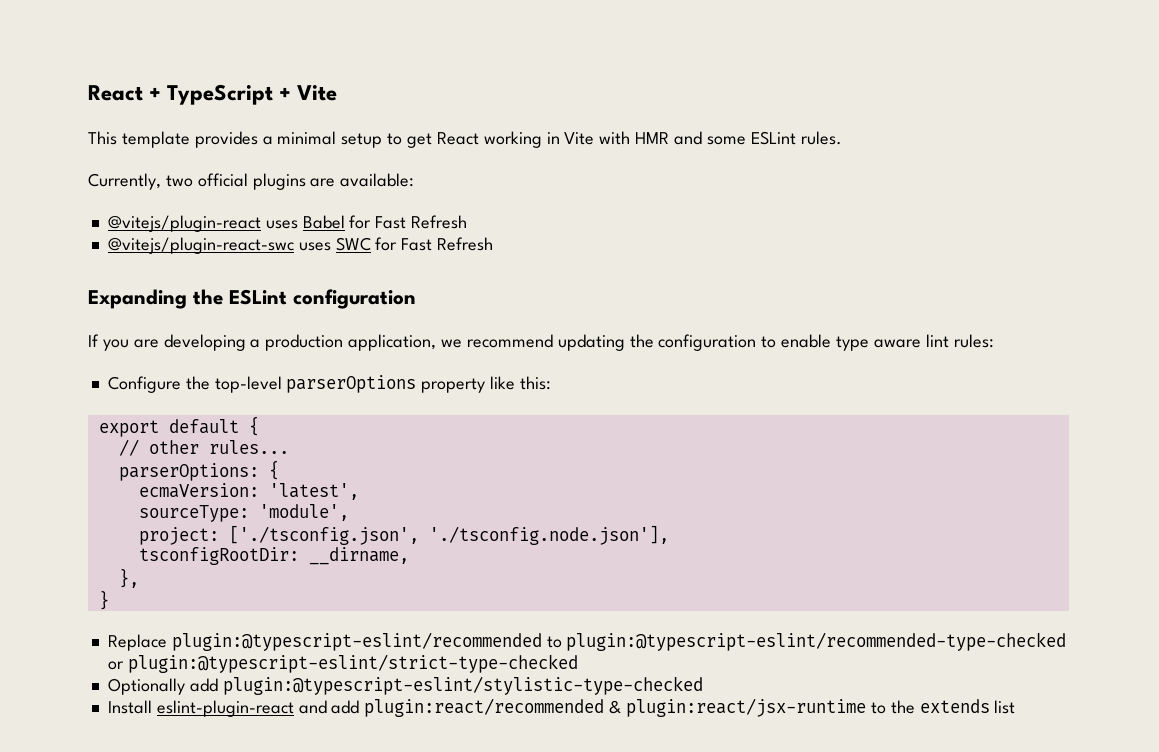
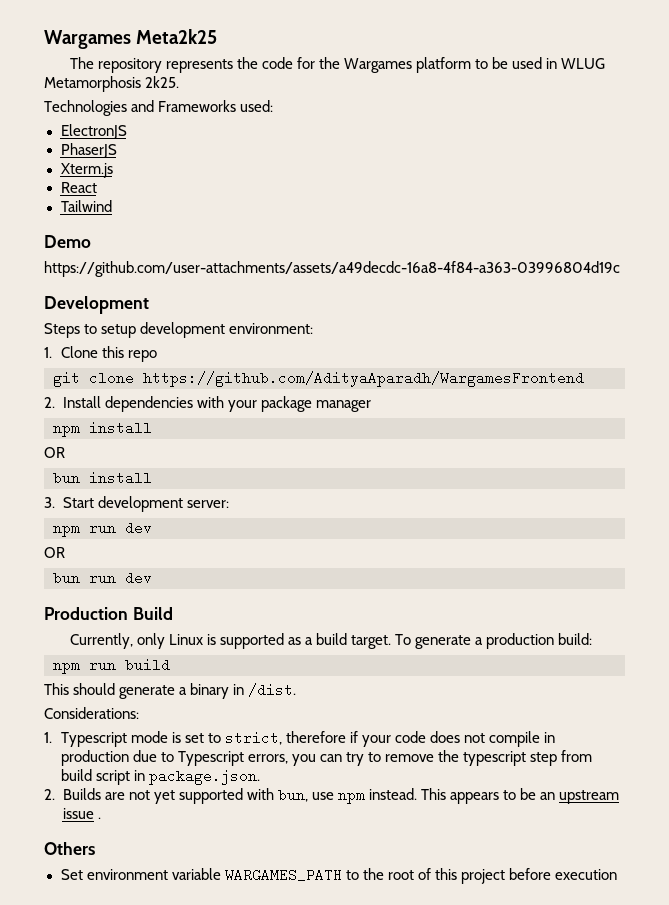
[88,84,338,105] [88,131,842,148] [88,173,415,190] [107,215,468,232] [107,237,494,254] [88,289,416,309] [88,334,994,351] [107,375,551,393] [98,416,259,437] [118,439,289,456] [118,460,279,481] [138,483,359,500] [138,504,349,522] [138,525,669,545] [138,547,409,565] [118,568,139,588] [98,590,109,610] [107,632,1067,651] [107,654,578,673] [107,676,703,695] [107,698,1016,717] React + TypeScript + Vite // This template provides a minimal setup to get React working in Vite with HMR and some ESLint rules. // Currently, two official plugins are available: // @vitejs/plugin-react uses Babel for Fast Refresh // @vitejs/plugin-react-swc uses SWC for Fast Refresh // Expanding the ESLint configuration // If you are developing a production application, we recommend updating the configuration to enable type aware lint rules: // Configure the top-level parserOptions property like this: // export default { // // other rules... // parserOptions: { // ecmaVersion: 'latest', // sourceType: 'module', // project: ['./tsconfig.json', './tsconfig.node.json'], // tsconfigRootDir: __dirname, // }, // } // Replace plugin:@typescript-eslint/recommended to plugin:@typescript-eslint/recommended-type-checked or plugin:@typescript-eslint/strict-type-checked // Optionally add plugin:@typescript-eslint/stylistic-type-checked // Install eslint-plugin-react and add plugin:react/recommended & plugin:react/jsx-runtime to the extends list -> [44,29,218,49] [69,57,606,73] [44,76,180,92] [44,100,274,116] [60,124,127,139] [60,143,117,158] [60,163,113,178] [60,182,97,193] [60,200,113,212] [44,235,91,248] [44,261,620,277] [44,296,149,314] [44,322,314,338] [44,346,157,362] [53,371,584,387] [44,396,371,412] [53,421,152,437] [44,447,65,458] [53,471,152,485] [44,496,229,512] [53,521,152,537] [44,547,65,558] [53,571,152,585] [44,607,173,620] [69,633,593,649] [53,658,170,674] [44,683,297,699] [44,707,139,719] [44,731,556,747] [60,750,593,766] [60,769,260,785] [44,788,620,804] [62,808,101,819] [44,842,95,855] [60,868,618,884] Wargames Meta2k25 // The repository represents the code for the Wargames platform to be used in WLUG Metamorphosis 2k25. // Technologies and Frameworks used: // ElectronJS // PhaserJS // Xterm.js // React // Tailwind // Demo // https://github.com/user-attachments/assets/a49decdc-16a8-4f84-a363-03996804d19c // Development // Steps to setup development environment: // 1. Clone this repo // git clone https://github.com/AdityaAparadh/WargamesFrontend // 2. Install dependencies with your package manager // npm install // OR // bun install // 3. Start development server: // npm run dev // OR // bun run dev // Production Build // Currently, only Linux is supported as a build target. To generate a production build: // npm run build // This should generate a binary in /dist. // Considerations: // 1. Typescript mode is set to strict, therefore if your code does not compile in production due to Typescript errors, you can try to remove the typescript step from build script in package.json. // 2. Builds are not yet supported with bun, use npm instead. This appears to be an upstream issue . // Others // Set environment variable WARGAMES_PATH to the root of this project before execution

